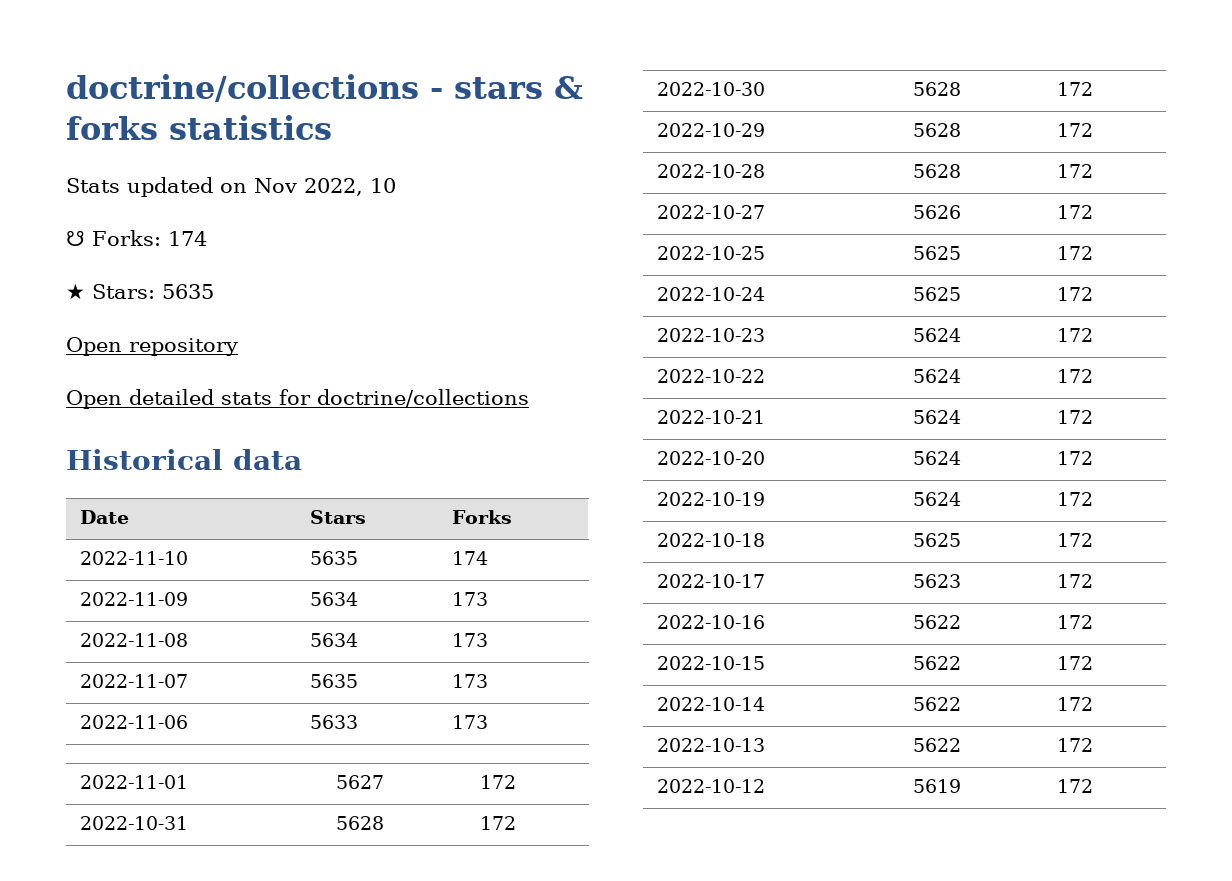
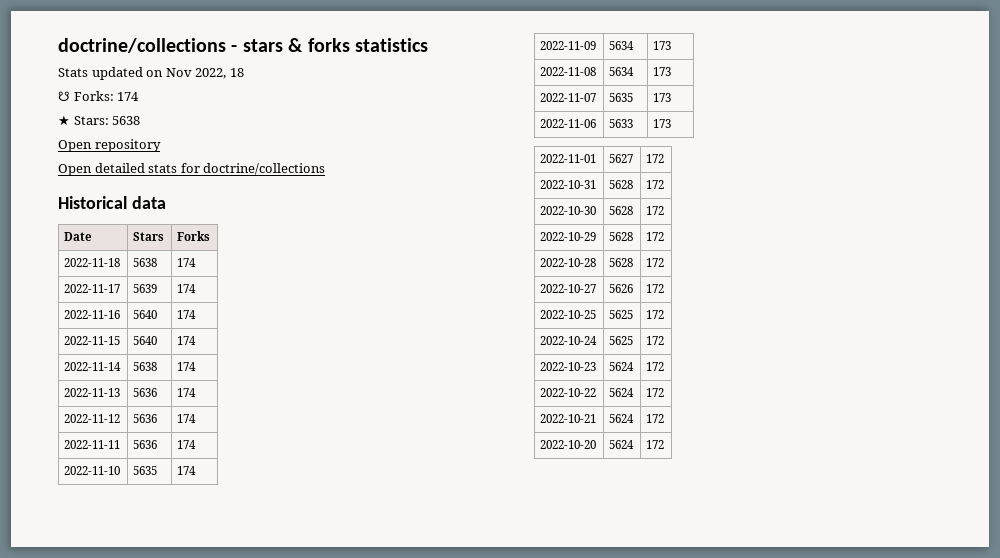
[370,178,396,193] 10 -> [229,68,244,77] 18
[162,284,214,299] 5635 -> [112,116,141,125] 5638
(512, 517) none -> [64,258,121,267] [133,258,158,267] [177,258,197,267] [64,284,121,293] [133,284,158,293] [177,284,197,293] [64,310,121,319] [133,310,158,319] [177,310,197,319] [64,336,121,345] [133,336,158,345] [177,336,197,345] [64,362,122,371] [133,362,158,371] [177,362,197,371] [64,388,121,397] [133,388,158,397] [177,388,197,397] [64,414,121,423] [133,414,158,423] [177,414,197,423] [64,440,121,449] [133,440,158,449] [177,440,197,449] // 2022-11-18 | 5638 | 174 // 2022-11-17 | 5639 | 174 // 2022-11-16 | 5640 | 174 // 2022-11-15 | 5640 | 174 // 2022-11-14 | 5638 | 174 // 2022-11-13 | 5636 | 174 // 2022-11-12 | 5636 | 174 // 2022-11-11 | 5636 | 174
[656,492,765,506] [912,492,961,506] [1056,492,1093,506] [656,533,765,547] [912,533,961,547] [1056,533,1093,547] [656,574,765,588] [912,574,961,588] [1056,574,1093,588] [656,615,765,629] [912,615,961,629] [1056,615,1093,629] [656,656,765,670] [912,656,961,670] [1056,656,1093,670] [656,697,765,711] [912,697,961,711] [1056,697,1093,711] [656,738,765,752] [912,738,961,752] [1056,738,1093,752] [656,779,765,793] [912,779,961,793] [1056,779,1093,793] // 2022-10-19 | 5624 | 172 // 2022-10-18 | 5625 | 172 // 2022-10-17 | 5623 | 172 // 2022-10-16 | 5622 | 172 // 2022-10-15 | 5622 | 172 // 2022-10-14 | 5622 | 172 // 2022-10-13 | 5622 | 172 // 2022-10-12 | 5619 | 172 -> (665, 444) none

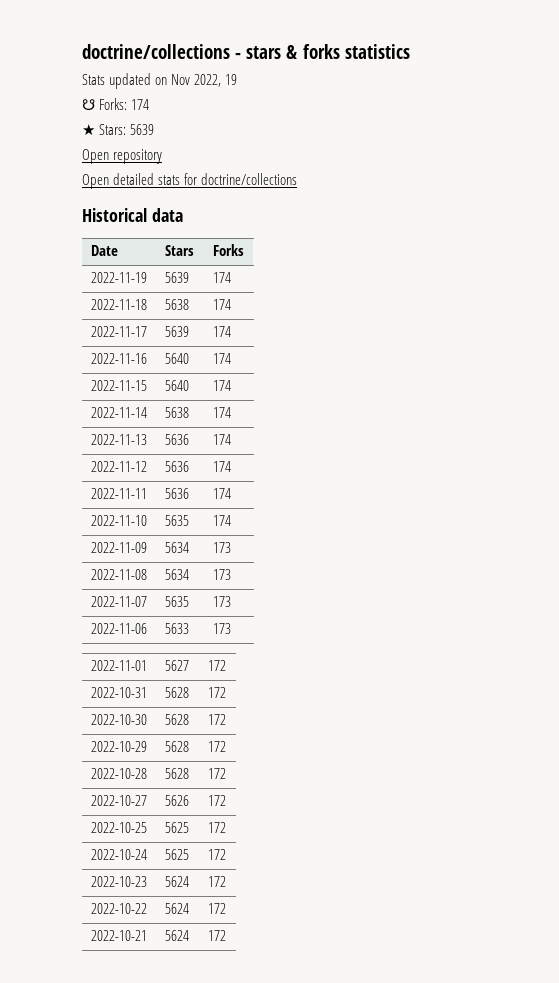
[229,68,244,77] 18 -> [225,74,238,85] 19
[112,116,141,125] 5638 -> [130,124,155,135] 5639
(211, 236) none -> [90,272,147,283] [164,272,189,283] [212,272,231,283] // 2022-11-19 | 5639 | 174
[540,440,597,449] [609,440,635,449] [646,440,665,449] // 2022-10-20 | 5624 | 172 -> (226, 935) none

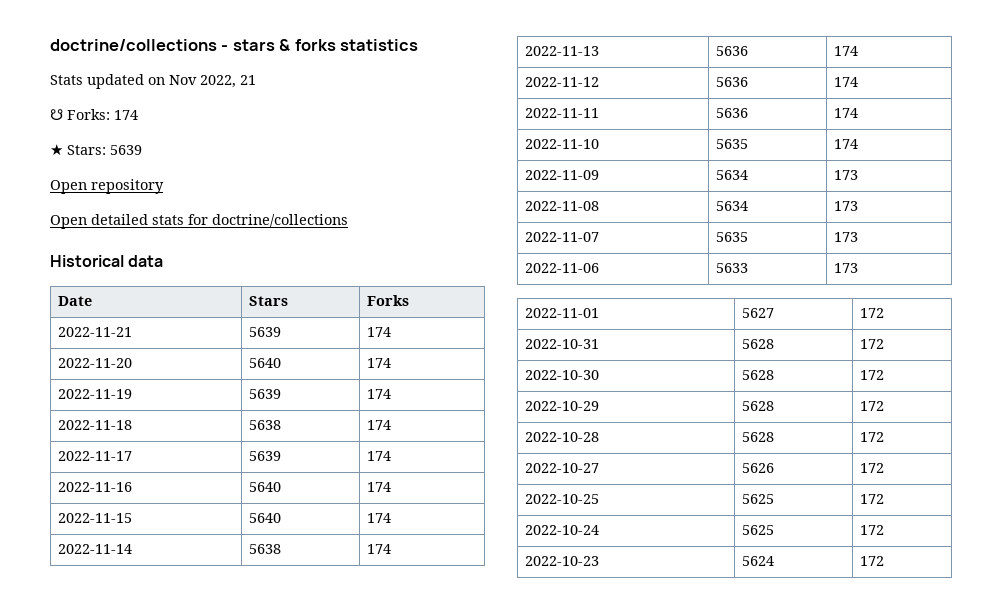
[225,74,238,85] 19 -> [240,75,256,85] 21
(244, 250) none -> [58,327,133,337] [249,327,282,337] [367,327,392,337] [58,358,133,368] [249,358,282,368] [367,358,392,368] // 2022-11-21 | 5639 | 174 // 2022-11-20 | 5640 | 174
[90,903,147,914] [164,903,189,914] [207,903,226,914] [90,930,147,941] [164,930,189,941] [207,930,226,941] // 2022-10-22 | 5624 | 172 // 2022-10-21 | 5624 | 172 -> (885, 561) none

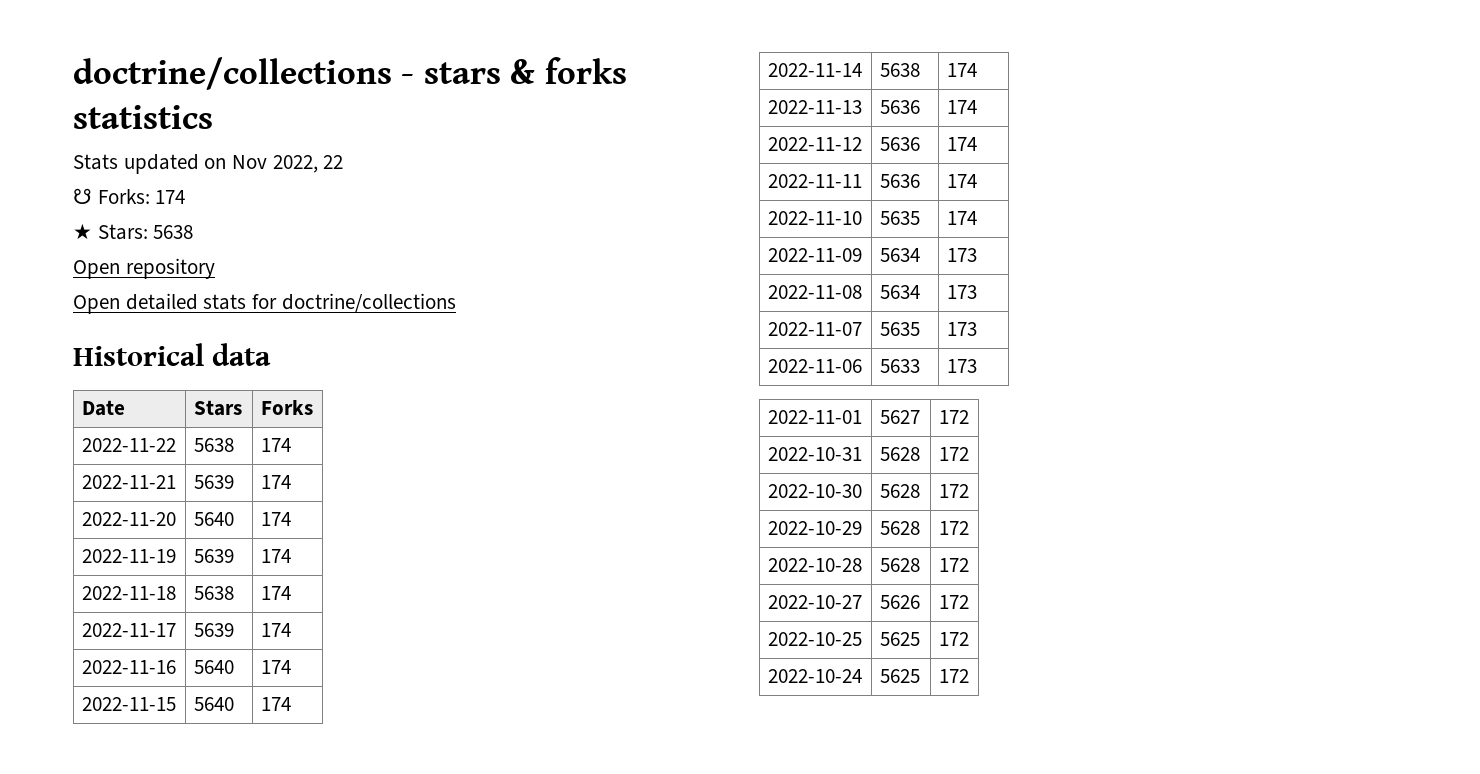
[240,75,256,85] 21 -> [323,155,344,169] 22
[110,145,142,155] 5639 -> [153,225,194,239] 5638
(410, 300) none -> [81,438,176,452] [193,438,234,452] [260,438,291,452] // 2022-11-22 | 5638 | 174
[525,556,600,566] [742,556,775,566] [860,556,885,566] // 2022-10-23 | 5624 | 172 -> (969, 676) none

